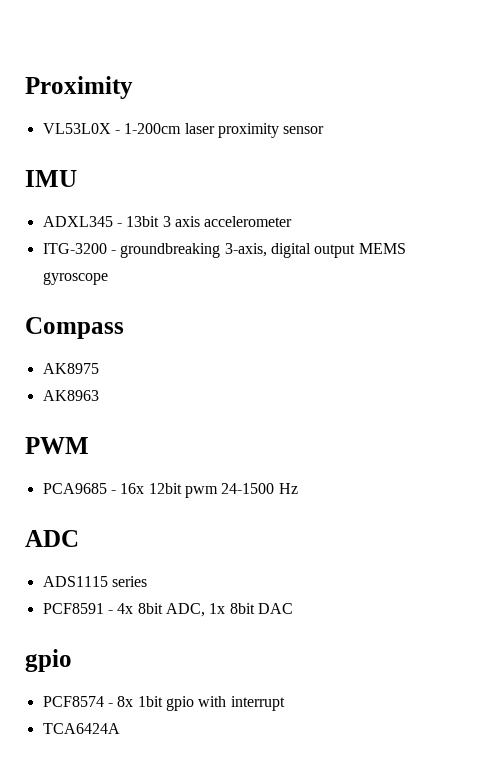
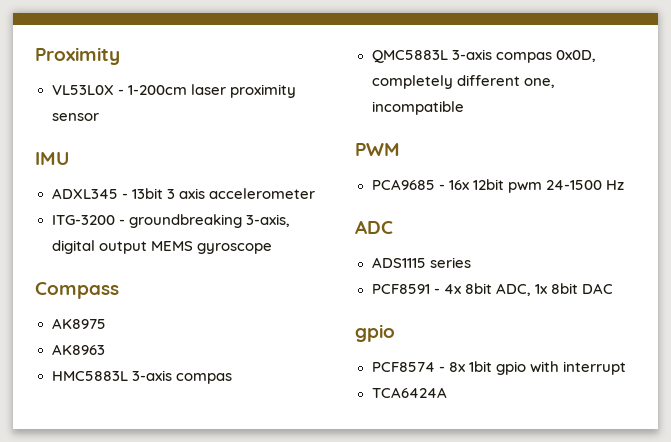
(99, 395) none -> [51,370,232,384] [371,49,596,63] [371,75,555,89] [371,101,464,115] // HMC5883L 3-axis compas // QMC5883L 3-axis compas 0x0D, completely different one, incompatible

